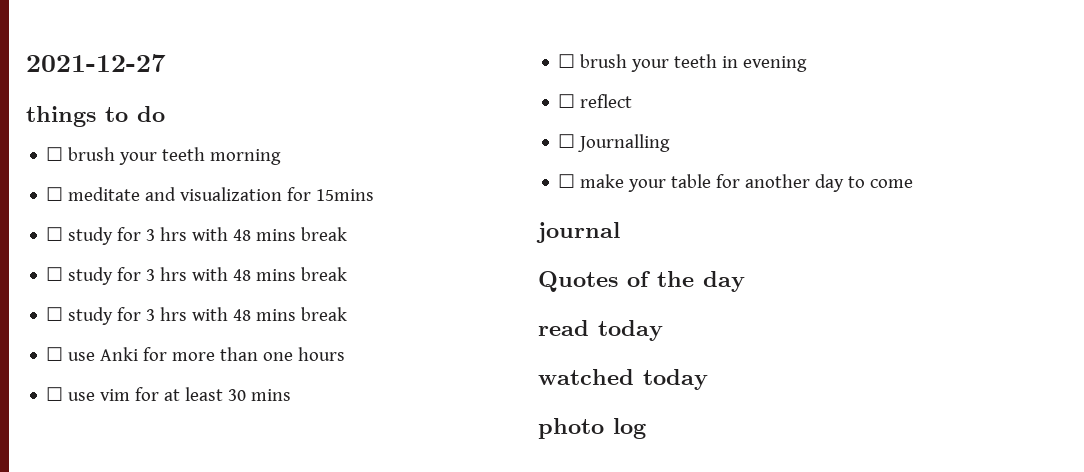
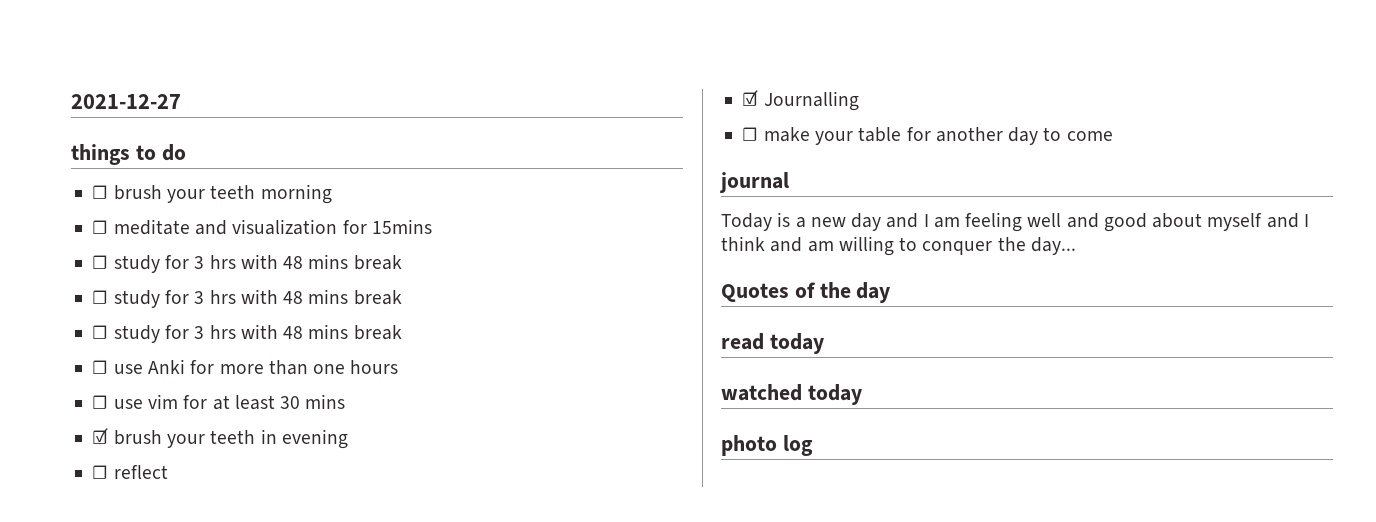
[558,54,576,68] ☐ -> [92,428,109,444] ☑
[558,134,576,148] ☐ -> [742,90,759,106] ☑
(620, 232) none -> [721,212,1309,232] [721,236,1076,256] // Today is a new day and I am feeling well and good about myself and I think and am willing to conquer the day...

